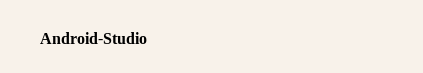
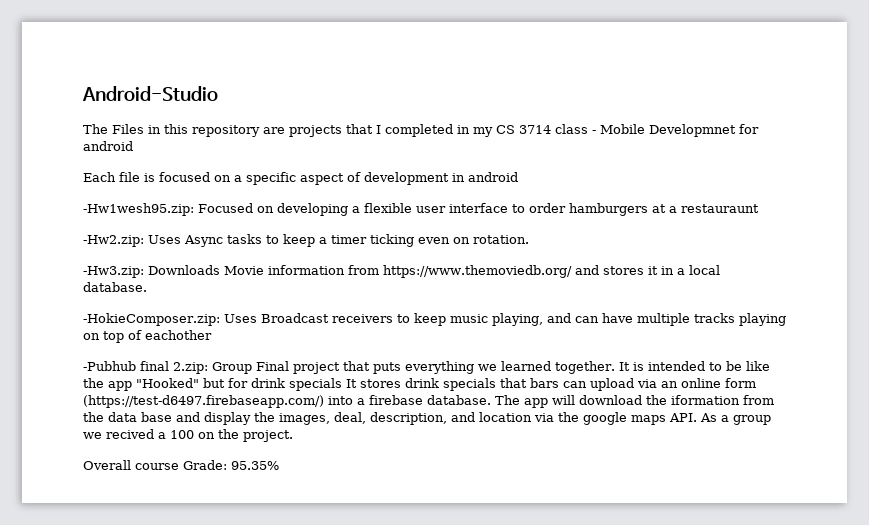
(147, 38) none -> [83,124,759,137] [83,141,133,151] [83,172,518,185] [83,203,759,216] [83,234,529,247] [83,265,720,278] [83,282,147,292] [83,313,786,326] [83,330,212,343] [83,361,770,374] [83,378,756,391] [83,395,774,408] [83,412,771,425] [83,429,293,442] [83,460,279,470] // The Files in this repository are projects that I completed in my CS 3714 class - Mobile Developmnet for android // Each file is focused on a specific aspect of development in android // -Hw1wesh95.zip: Focused on developing a flexible user interface to order hamburgers at a restauraunt // -Hw2.zip: Uses Async tasks to keep a timer ticking even on rotation. // -Hw3.zip: Downloads Movie information from https://www.themoviedb.org/ and stores it in a local database. // -HokieComposer.zip: Uses Broadcast receivers to keep music playing, and can have multiple tracks playing on top of eachother // -Pubhub final 2.zip: Group Final project that puts everything we learned together. It is intended to be like the app "Hooked" but for drink specials It stores drink specials that bars can upload via an online form (https://test-d6497.firebaseapp.com/) into a firebase database. The app will download the iformation from the data base and display the images, deal, description, and location via the google maps API. As a group we recived a 100 on the project. // Overall course Grade: 95.35%

